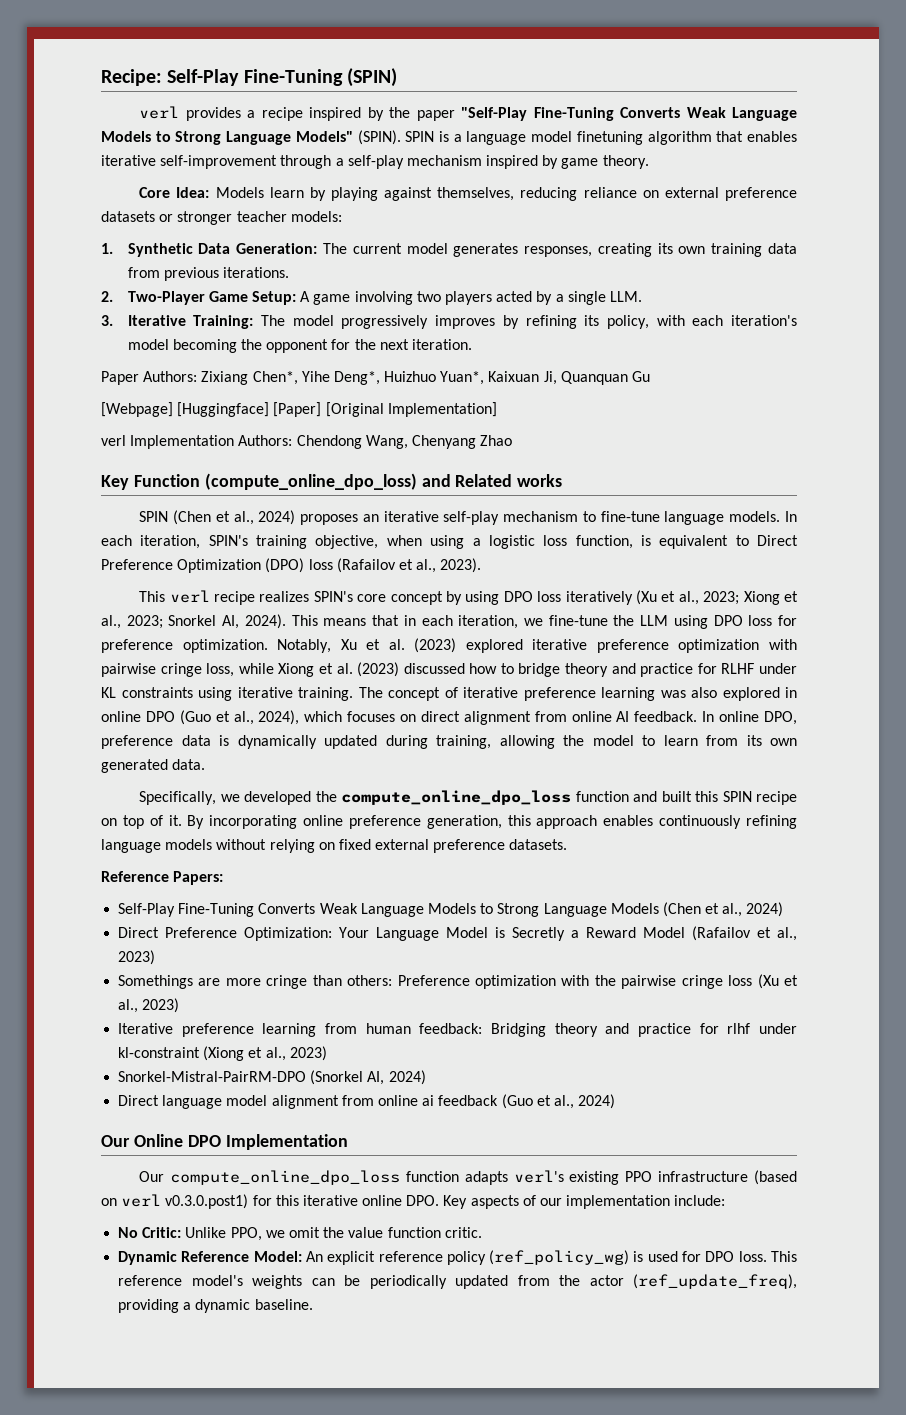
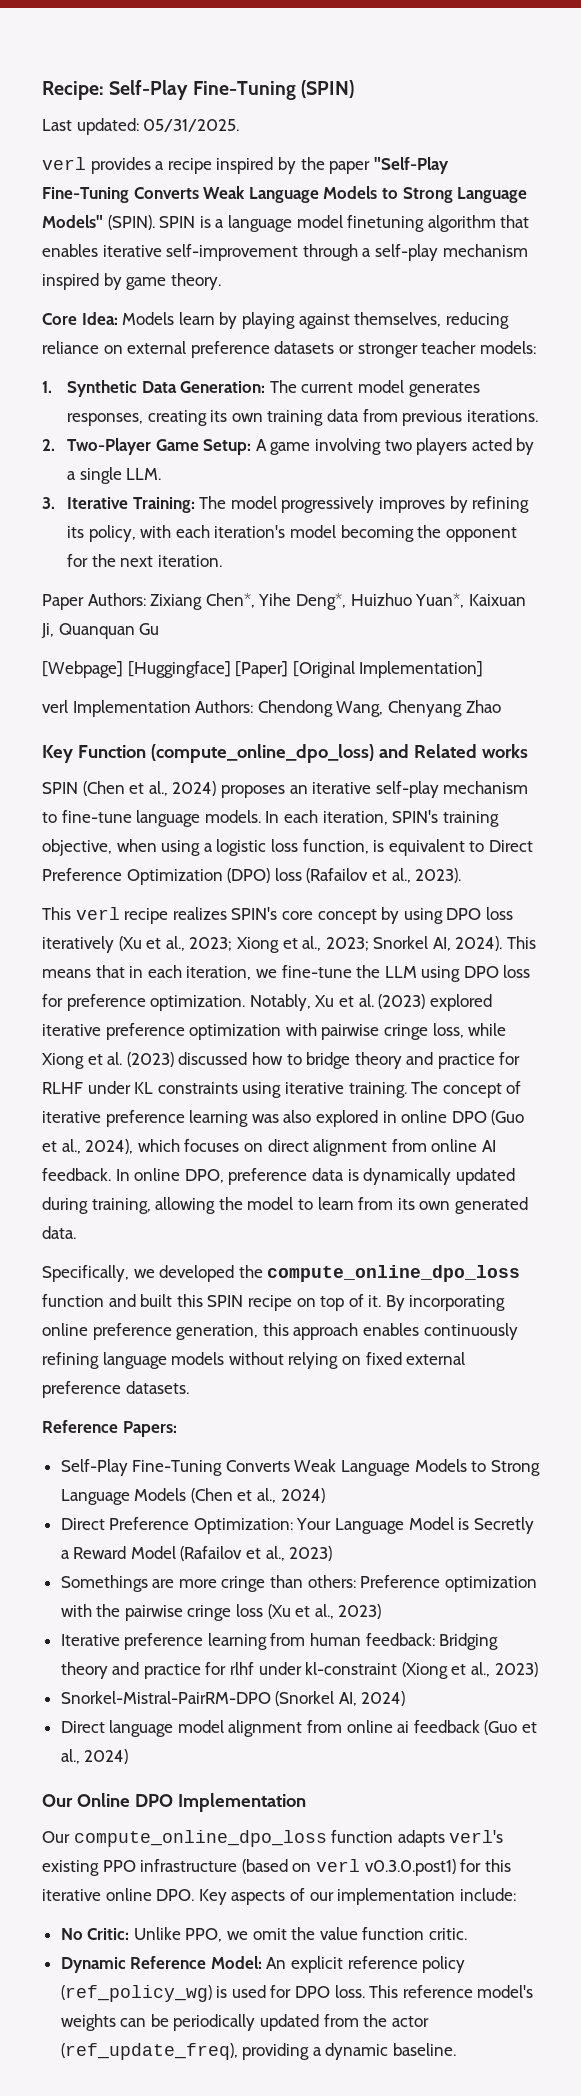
(397, 77) none -> [42,118,240,135] // Last updated: 05/31/2025.

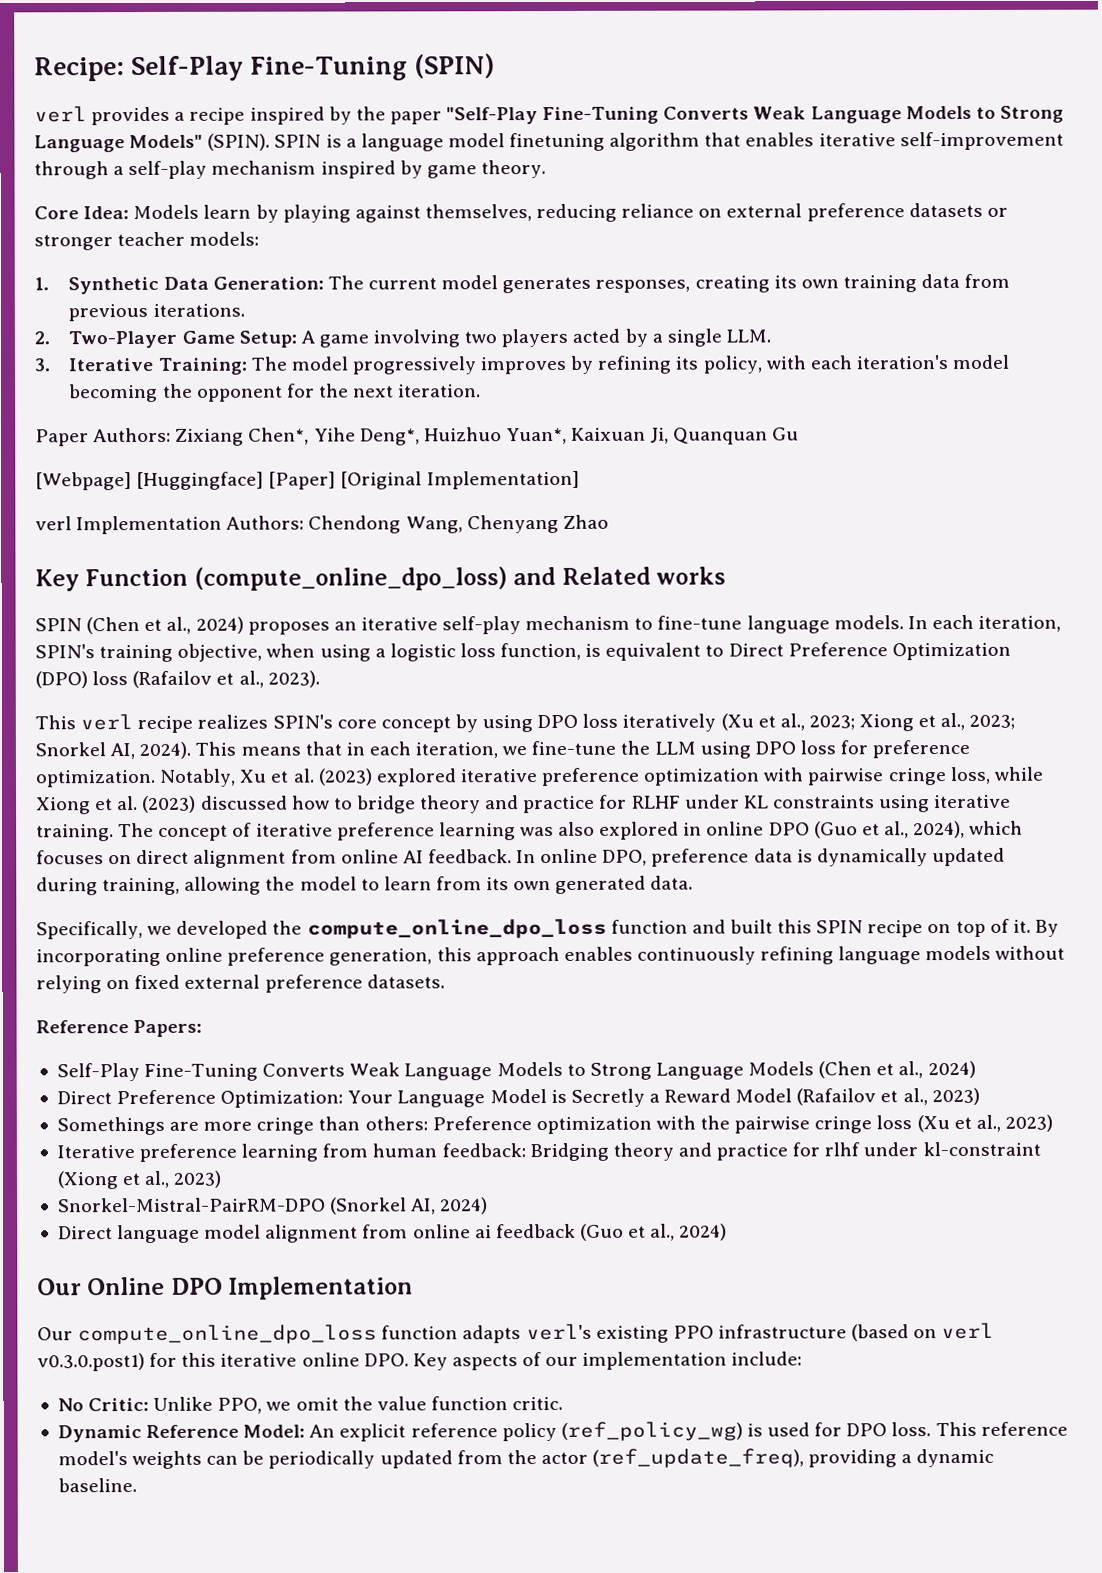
[42,118,240,135] // Last updated: 05/31/2025. -> (496, 66) none

